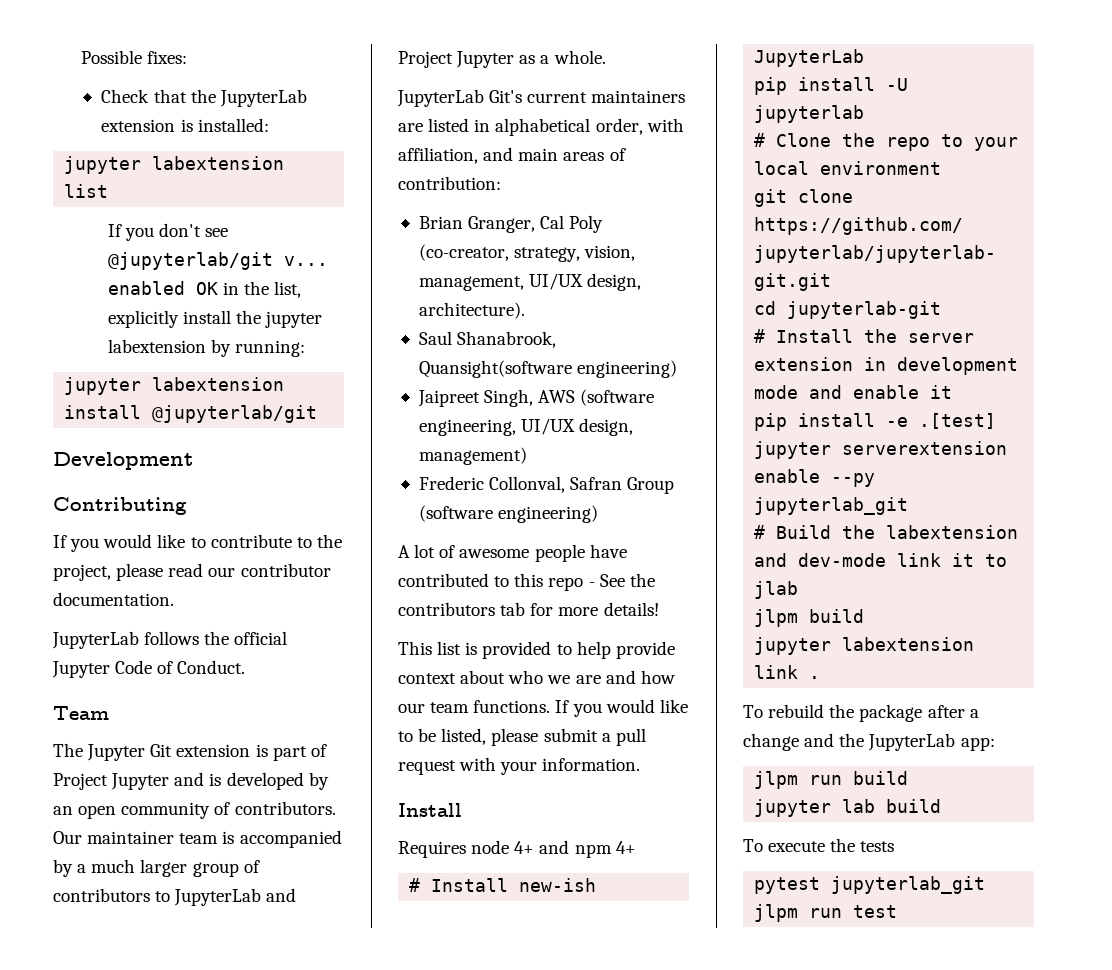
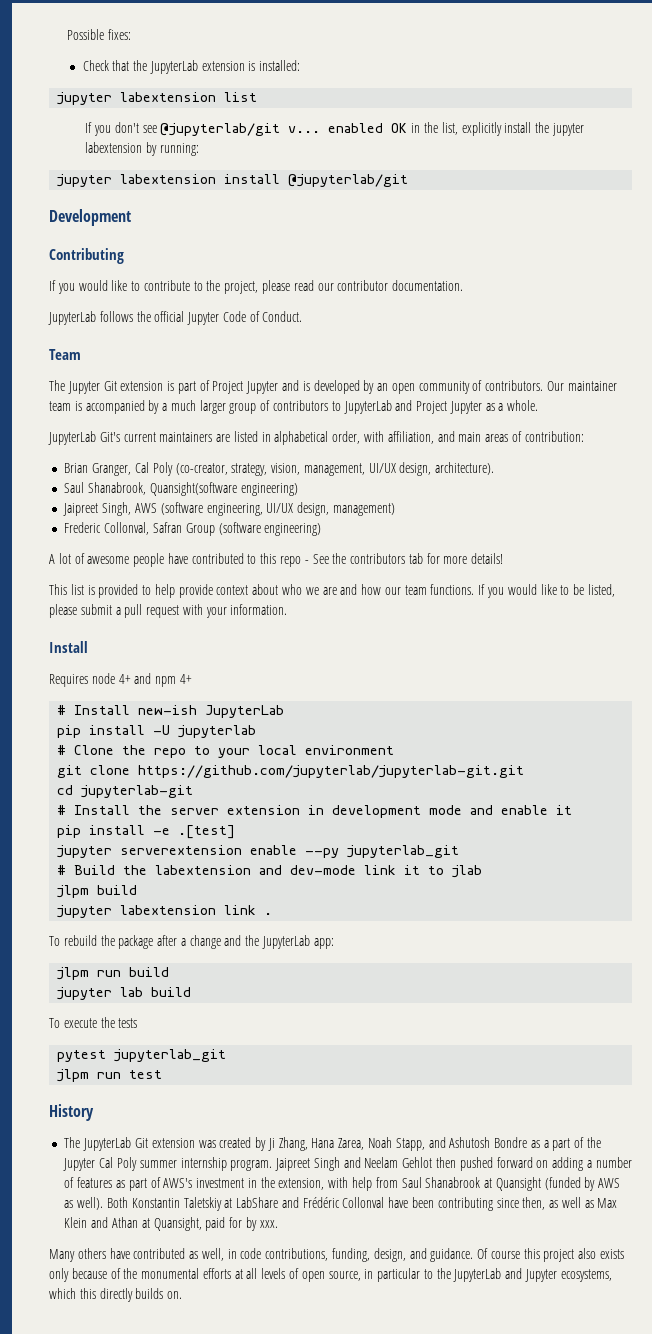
(898, 911) none -> [49,1104,94,1121] [64,1137,601,1151] [63,1157,632,1171] [64,1177,621,1191] [64,1197,618,1211] [64,1217,278,1231] [49,1248,625,1262] [49,1268,612,1282] [49,1288,183,1302] // History // The JupyterLab Git extension was created by Ji Zhang, Hana Zarea, Noah Stapp, and Ashutosh Bondre as a part of the Jupyter Cal Poly summer internship program. Jaipreet Singh and Neelam Gehlot then pushed forward on adding a number of features as part of AWS's investment in the extension, with help from Saul Shanabrook at Quansight (funded by AWS as well). Both Konstantin Taletskiy at LabShare and Frédéric Collonval have been contributing since then, as well as Max Klein and Athan at Quansight, paid for by xxx. // Many others have contributed as well, in code contributions, funding, design, and guidance. Of course this project also exists only because of the monumental efforts at all levels of open source, in particular to the JupyterLab and Jupyter ecosystems, which this directly builds on.

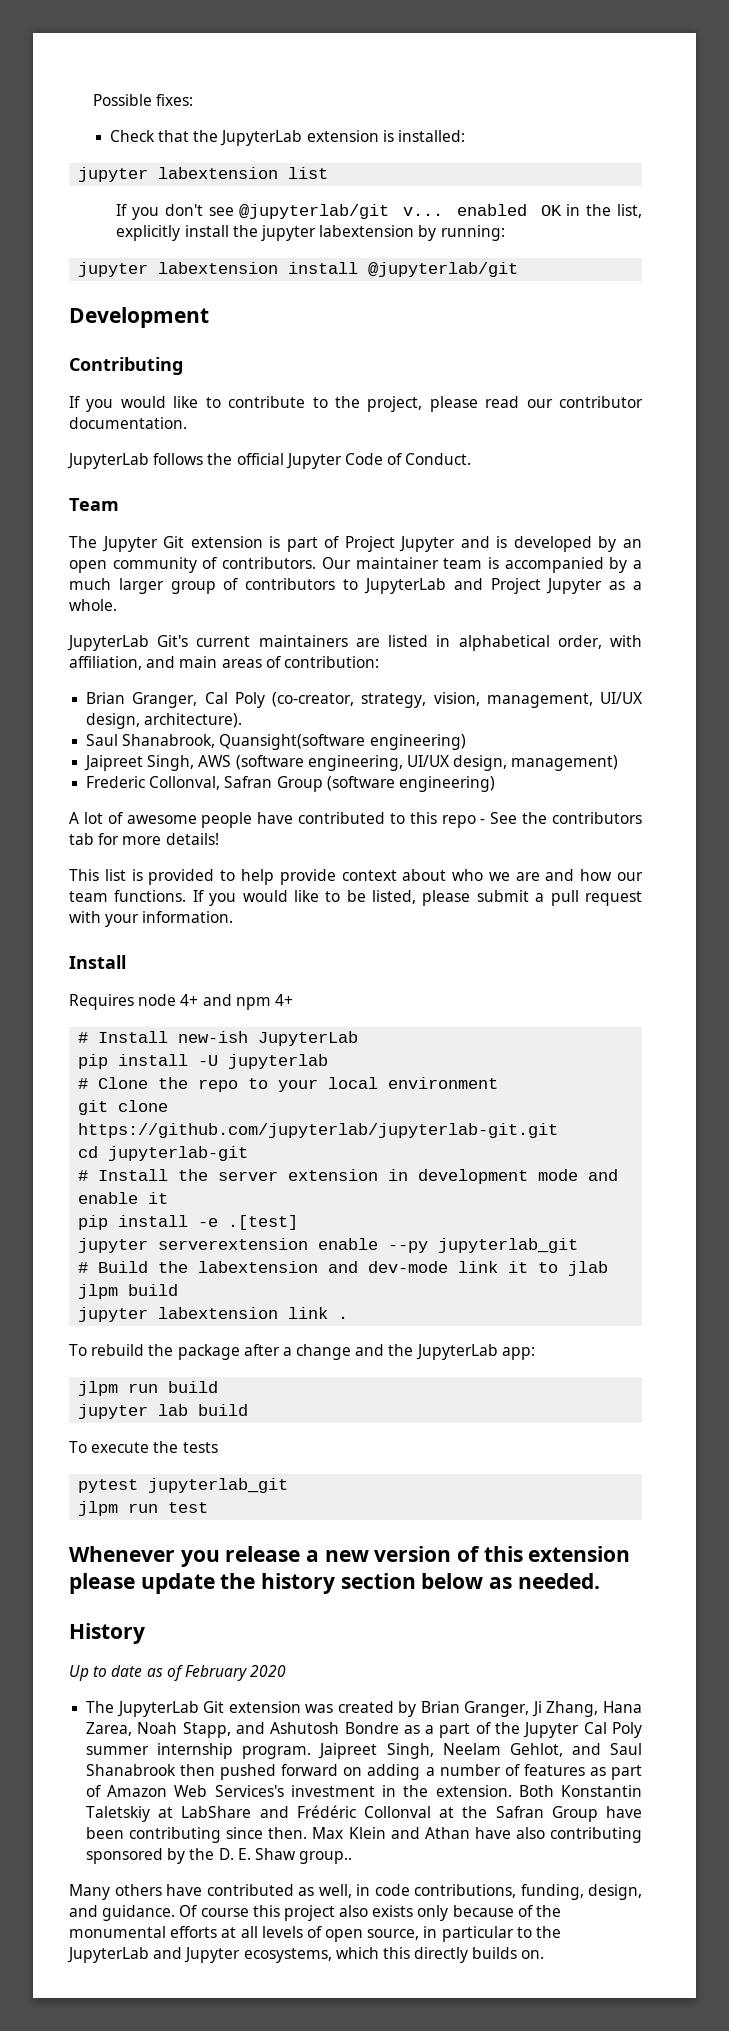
[49,1104,94,1121] History -> [69,1546,631,1567] [69,1573,600,1594] [69,1623,145,1644] [69,1665,287,1681] Whenever you release a new version of this extension please update the history section below as needed. // History // Up to date as of February 2020
(267, 1144) none -> [420,1701,530,1717] Brian Granger,
[313,1157,433,1171] Singh and Neelam Gehlot -> [386,1743,642,1759] [86,1764,177,1776] Singh, Neelam Gehlot, and Saul Shanabrook
[163,1177,621,1191] [64,1197,104,1210] AWS's investment in the extension, with help from Saul Shanabrook at Quansight (funded by AWS as well). -> [107,1785,512,1797] Amazon Web Services's investment in the extension.
[388,1197,618,1211] [64,1217,278,1231] have been contributing since then, as well as Max Klein and Athan at Quansight, paid for by xxx. -> [439,1806,642,1822] [86,1827,643,1843] [86,1848,353,1864] at the Safran Group have been contributing since then. Max Klein and Athan have also contributing sponsored by the D. E. Shaw group..

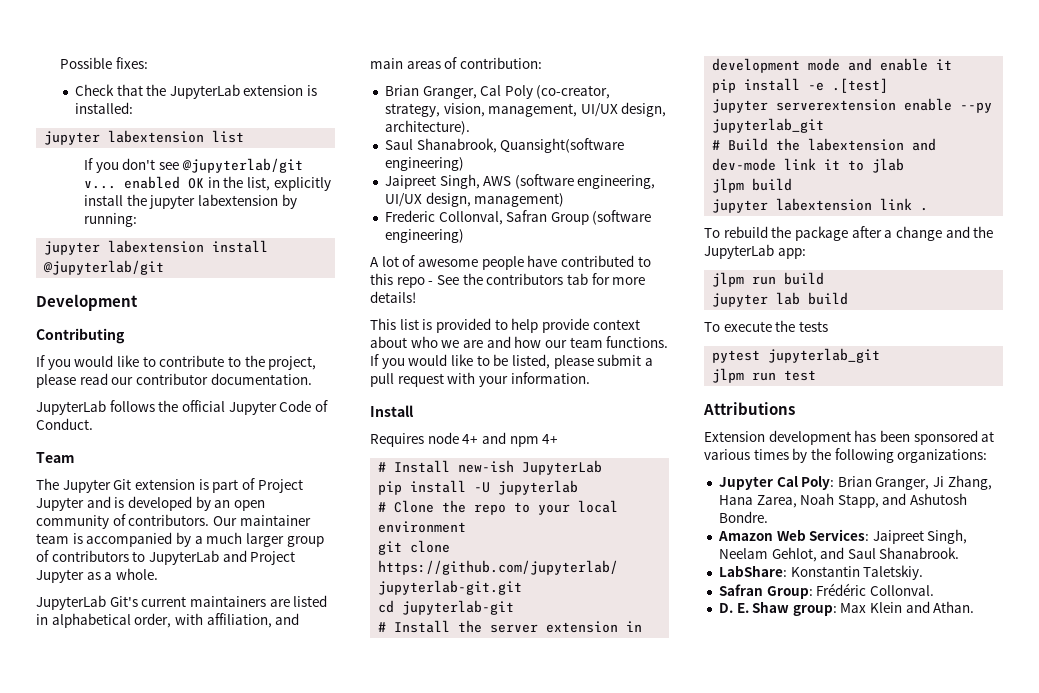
[69,1546,631,1567] [69,1573,600,1594] [69,1623,145,1644] [69,1665,287,1681] [86,1701,417,1717] Whenever you release a new version of this extension please update the history section below as needed. // History // Up to date as of February 2020 // The JupyterLab Git extension was created by -> [703,402,795,415] [704,430,995,445] [704,448,988,463] [718,476,835,490] Attributions // Extension development has been sponsored at various times by the following organizations: // Jupyter Cal Poly:
[344,1722,643,1738] [86,1743,312,1759] Bondre as a part of the Jupyter Cal Poly summer internship program. -> [718,511,768,523] [717,529,870,541] Bondre. // Amazon Web Services:
[86,1764,643,1780] [86,1785,643,1797] [86,1805,642,1822] [86,1827,643,1843] [86,1848,353,1864] [69,1884,642,1900] [69,1905,562,1921] [69,1926,562,1942] [67,1947,545,1963] Shanabrook then pushed forward on adding a number of features as part of Amazon Web Services's investment in the extension. Both Konstantin Taletskiy at LabShare and Frédéric Collonval at the Safran Group have been contributing since then. Max Klein and Athan have also contributing sponsored by the D. E. Shaw group.. // Many others have contributed as well, in code contributions, funding, design, and guidance. Of course this project also exists only because of the monumental efforts at all levels of open source, in particular to the JupyterLab and Jupyter ecosystems, which this directly builds on. -> [879,547,960,559] [718,565,924,580] [718,583,934,599] [718,601,975,616] Shanabrook. // LabShare: Konstantin Taletskiy. // Safran Group: Frédéric Collonval. // D. E. Shaw group: Max Klein and Athan.

